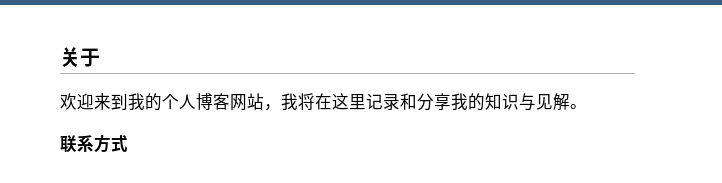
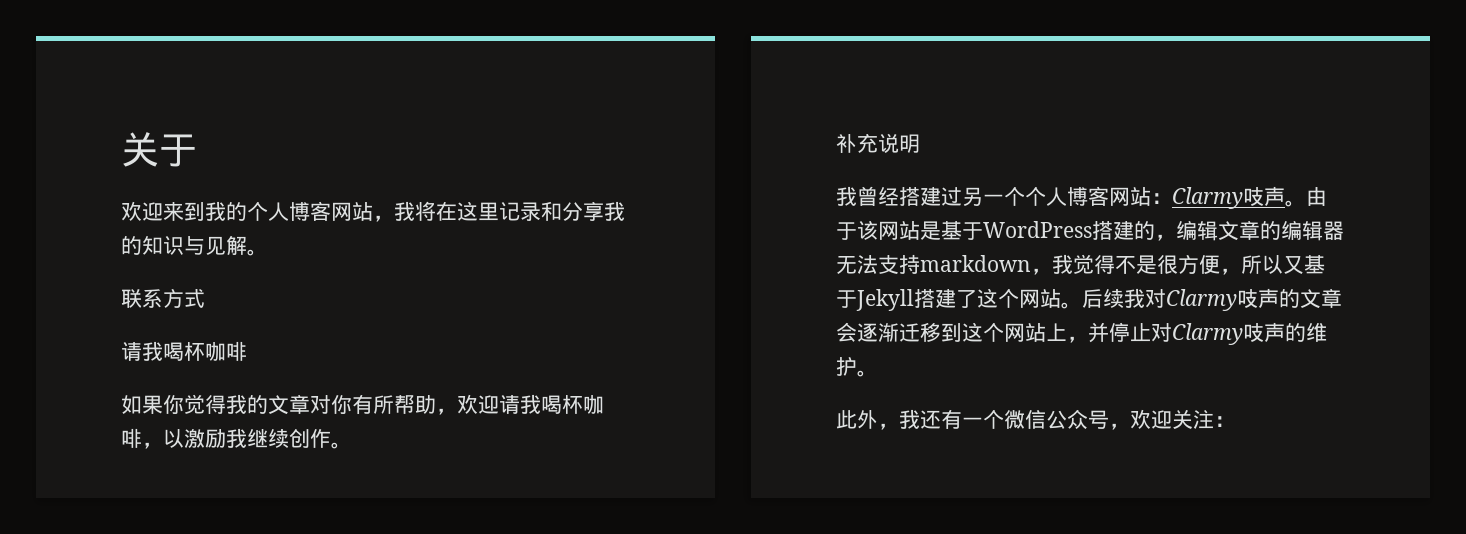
(128, 143) none -> [121,341,247,361] [121,394,604,415] [121,428,352,449] [836,133,920,153] [836,186,1327,209] [836,220,1344,241] [836,254,1325,275] [836,288,1342,311] [836,322,1327,345] [836,357,878,377] [836,409,1235,430] // 请我喝杯咖啡 // 如果你觉得我的文章对你有所帮助，欢迎请我喝杯咖啡，以激励我继续创作。 // 补充说明 // 我曾经搭建过另一个个人博客网站：Clarmy吱声。由于该网站是基于WordPress搭建的，编辑文章的编辑器无法支持markdown，我觉得不是很方便，所以又基于Jekyll搭建了这个网站。后续我对Clarmy吱声的文章会逐渐迁移到这个网站上，并停止对Clarmy吱声的维护。 // 此外，我还有一个微信公众号，欢迎关注：

